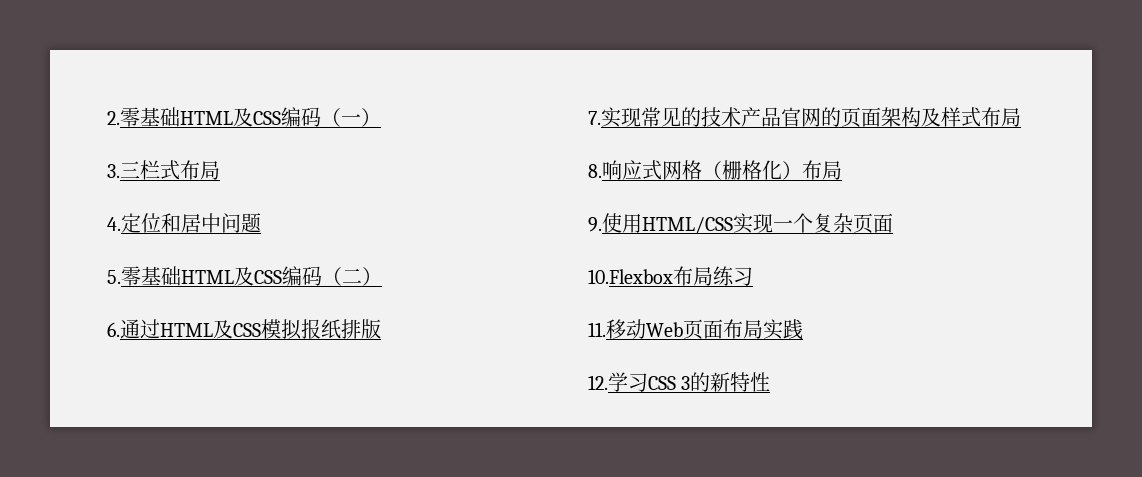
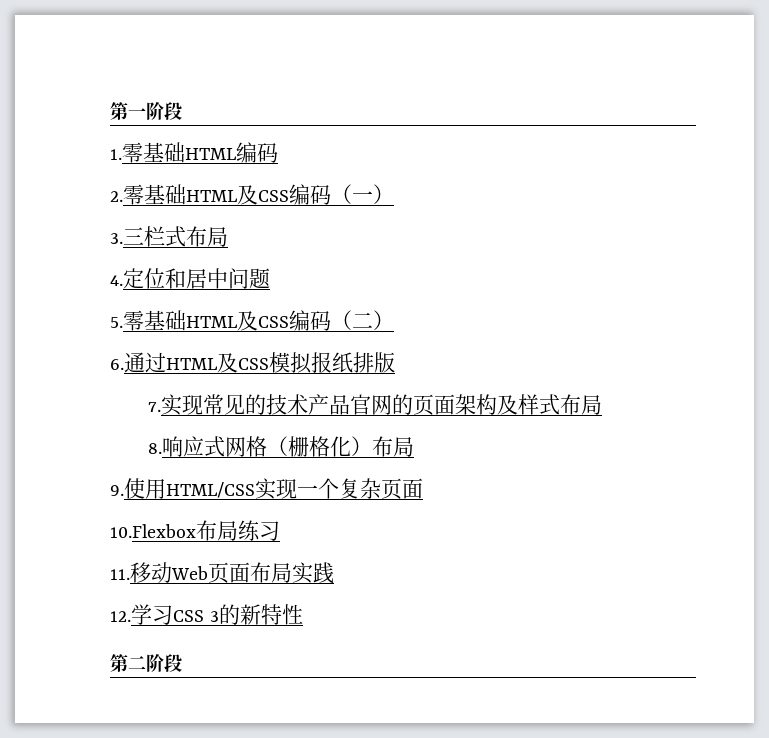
(107, 118) none -> [110,102,182,120] [110,142,278,163] 第一阶段 // 1.零基础HTML编码 //
(771, 382) none -> [110,654,182,672] // 第二阶段

